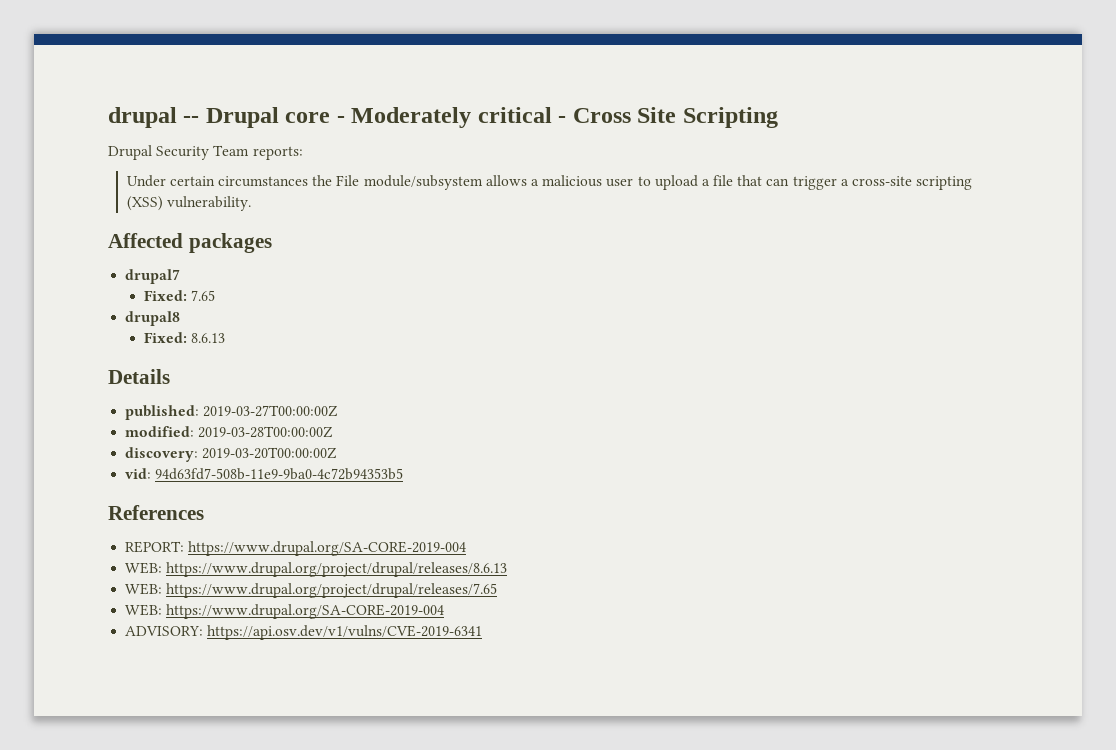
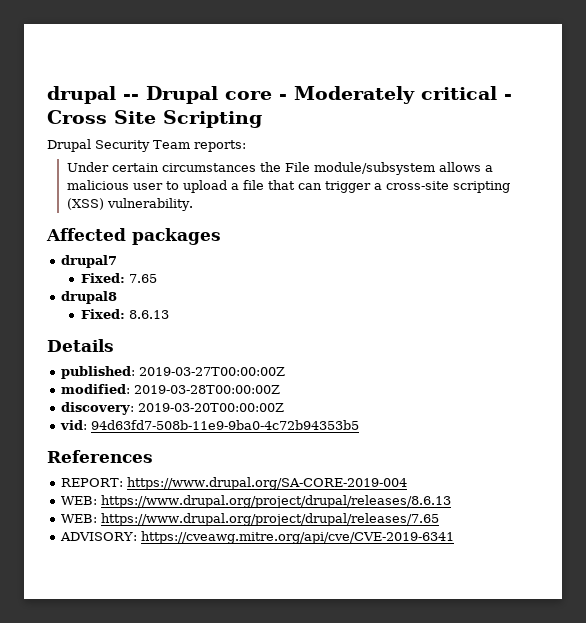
[125,604,445,619] // WEB: https://www.drupal.org/SA-CORE-2019-004 -> (440, 519) none
[207,625,483,640] https://api.osv.dev/v1/vulns/CVE-2019-6341 -> [141,531,455,544] https://cveawg.mitre.org/api/cve/CVE-2019-6341

